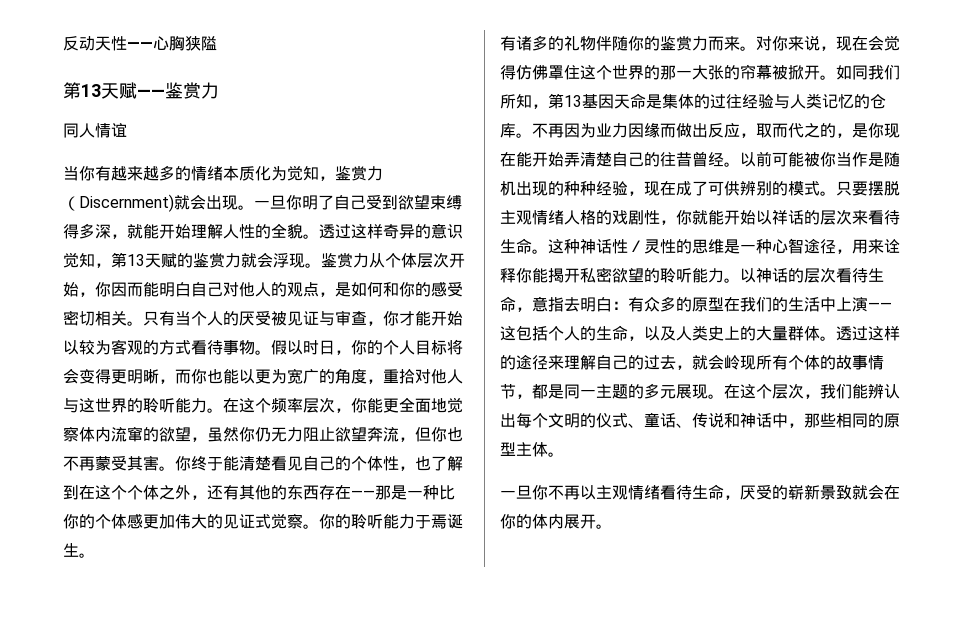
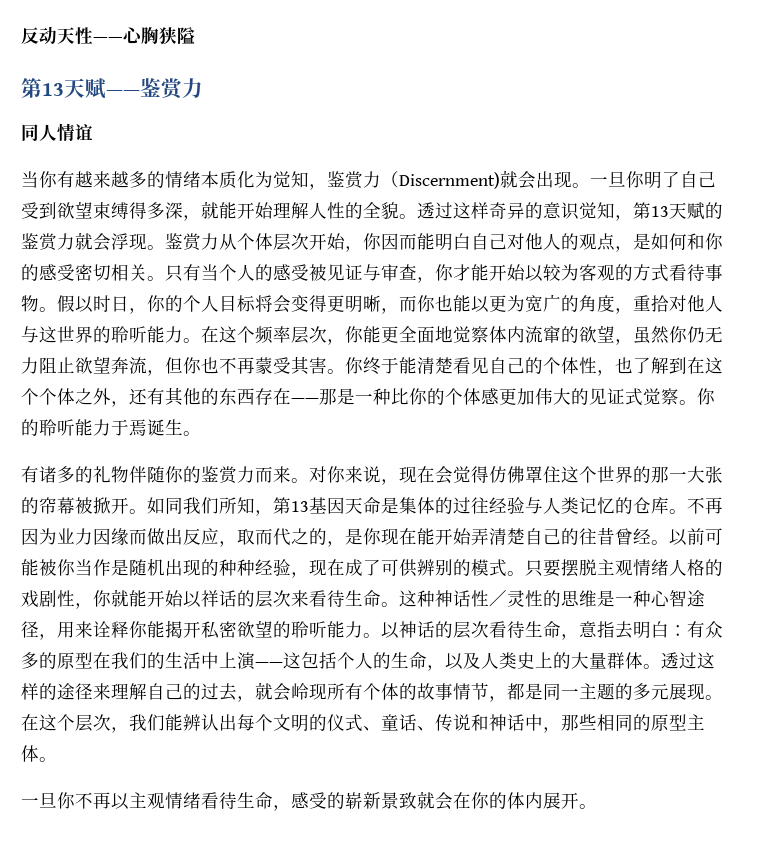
[239,311,255,326] 厌 -> [273,264,291,281] 感
[740,485,756,500] 厌 -> [291,792,309,809] 感

